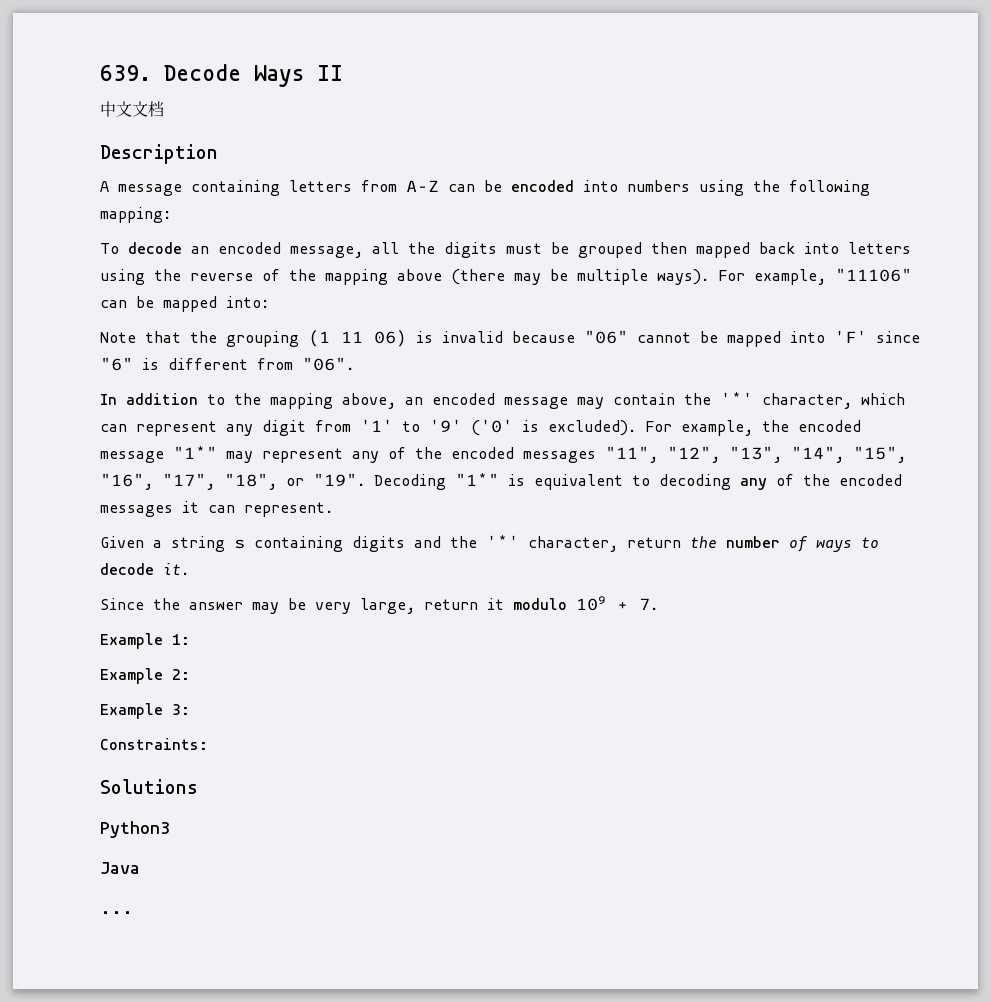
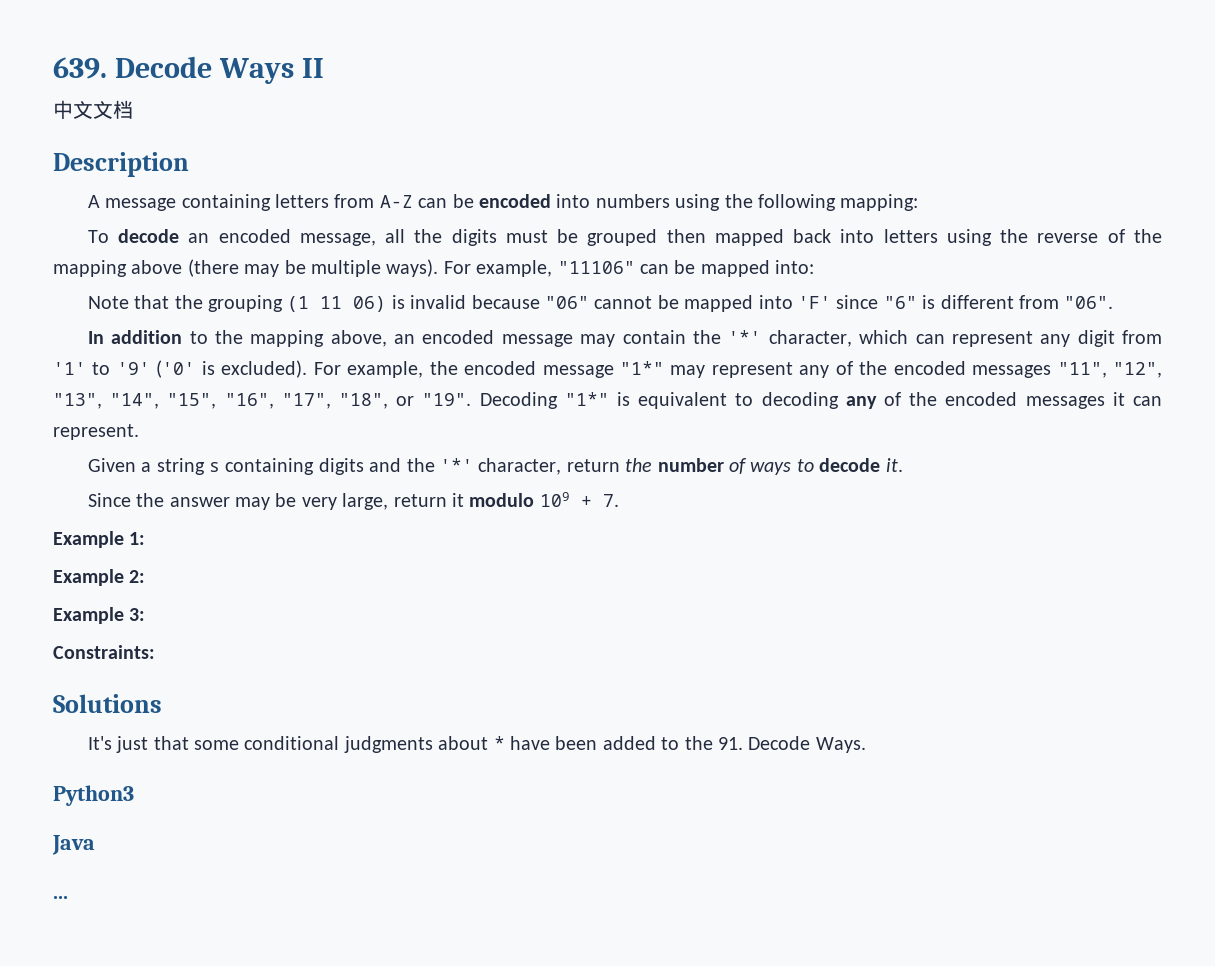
(198, 786) none -> [87,736,866,753] // It's just that some conditional judgments about * have been added to the 91. Decode Ways.

